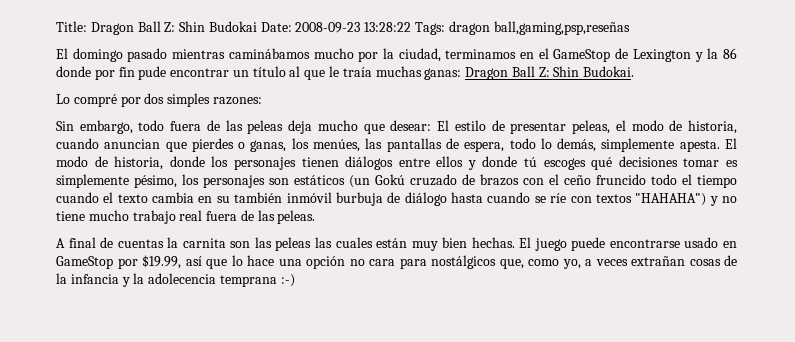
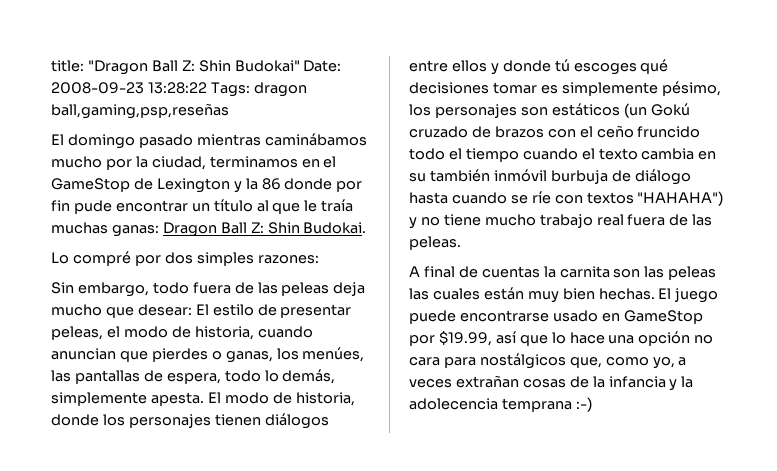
[56,21,257,35] Title: Dragon Ball Z: Shin Budokai -> [51,60,300,75] title: "Dragon Ball Z: Shin Budokai"

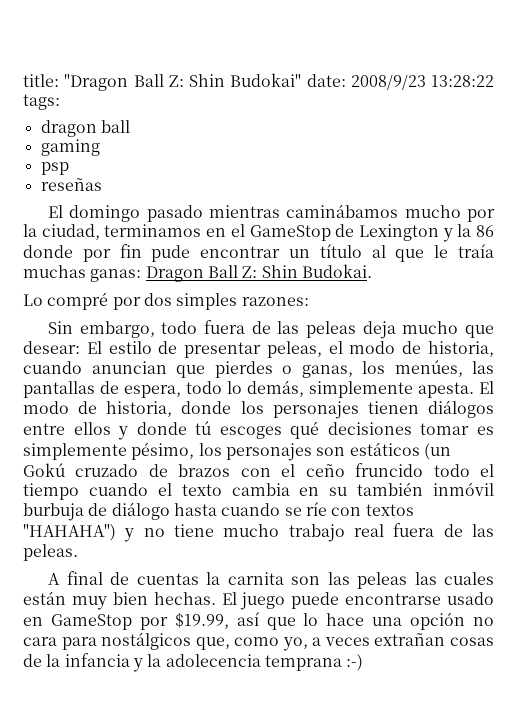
[303,60,342,72] [51,82,307,97] [51,103,229,119] Date: 2008-09-23 13:28:22 Tags: dragon ball,gaming,psp,reseñas -> [306,74,494,90] [23,94,60,110] [40,120,130,137] [40,139,100,156] [40,162,69,175] [40,177,102,191] date: 2008/9/23 13:28:22 tags: // dragon ball // gaming // psp // reseñas

